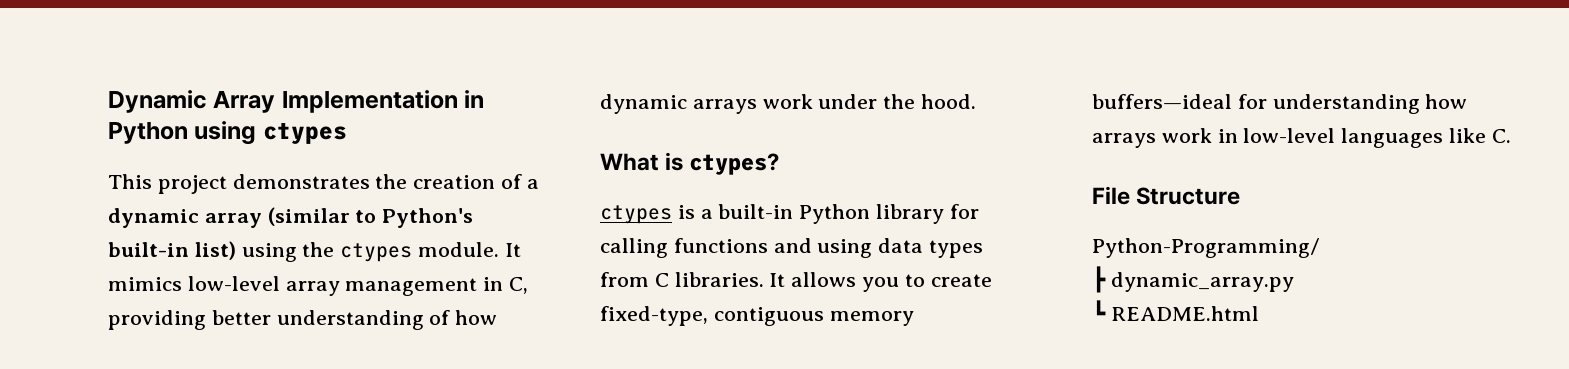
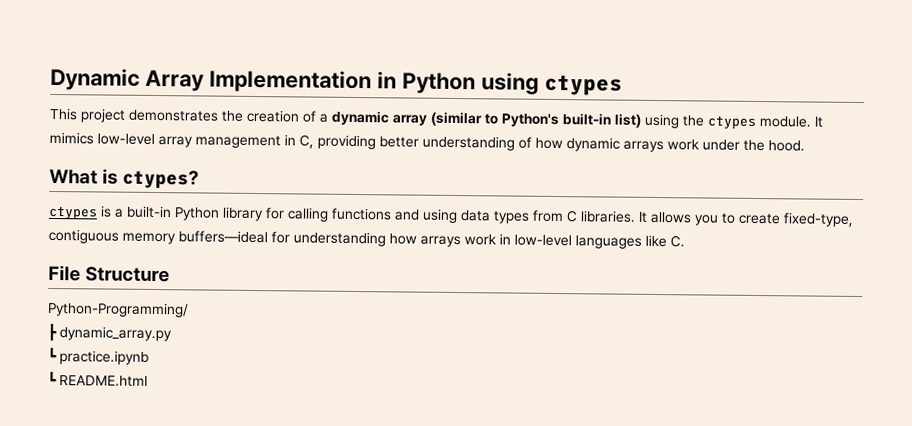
(1294, 282) none -> [47,346,149,365] // ┗ practice.ipynb

